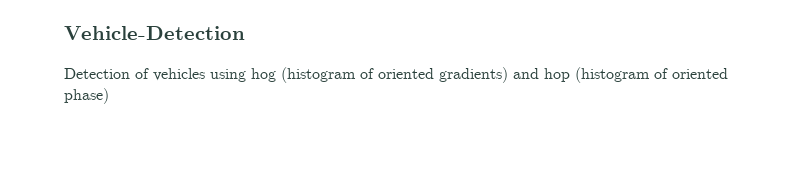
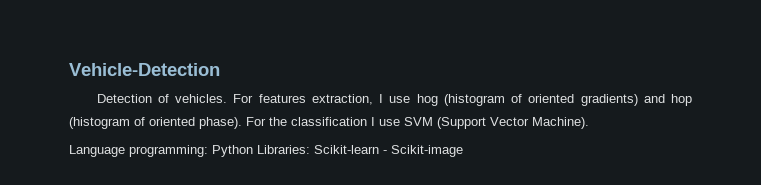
[153,68,246,82] vehicles using -> [175,94,411,105] vehicles. For features extraction, I use
[64,88,109,104] phase) -> [199,117,589,129] [69,145,463,157] phase). For the classification I use SVM (Support Vector Machine). // Language programming: Python Libraries: Scikit-learn - Scikit-image

